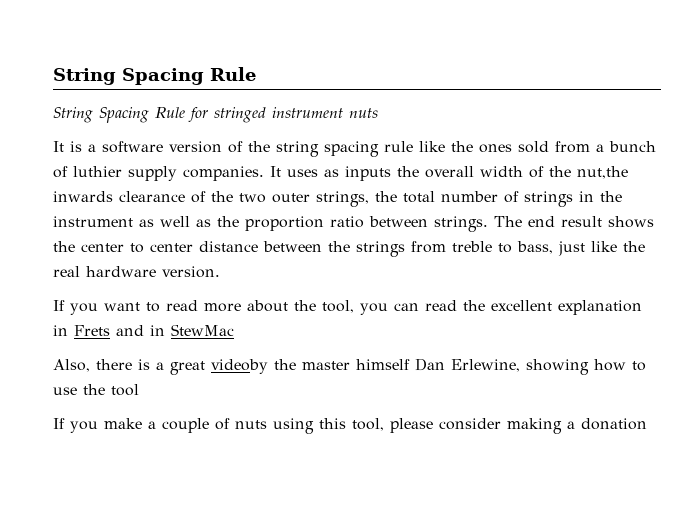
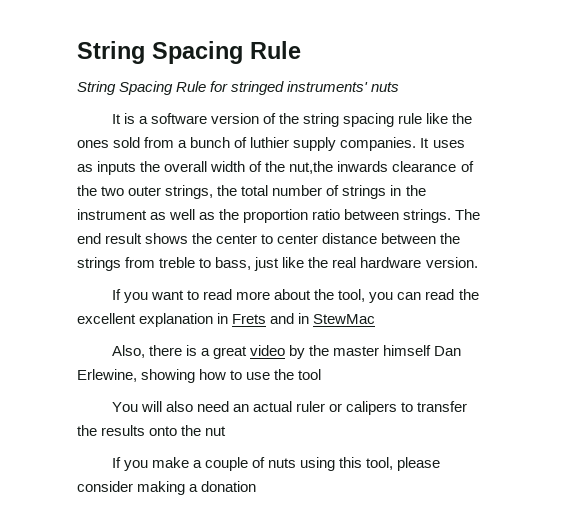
[272,107,343,118] instrument -> [287,81,369,92] instruments'
[211,359,268,374] videoby -> [250,345,306,359] video by
(139, 390) none -> [111,401,468,415] [77,425,227,436] // You will also need an actual ruler or calipers to transfer the results onto the nut

